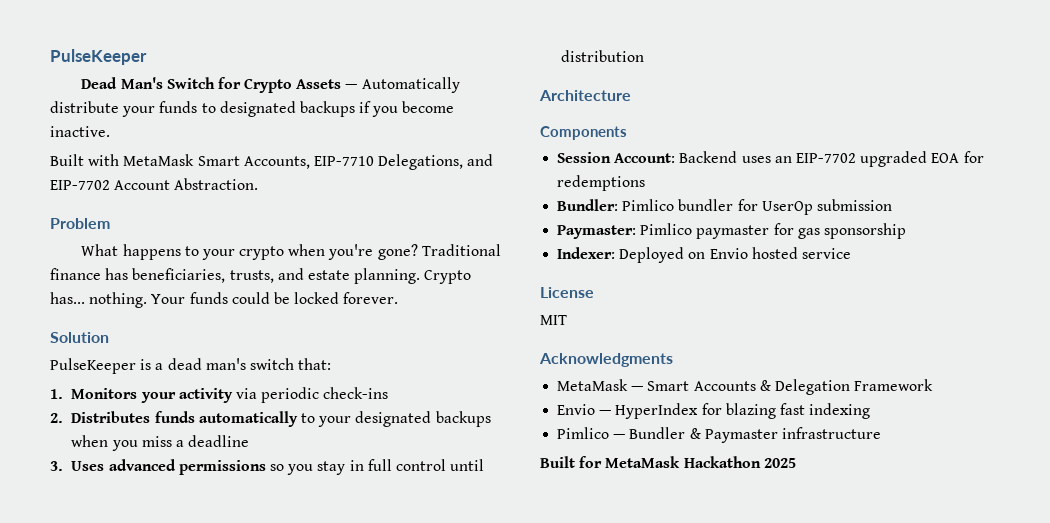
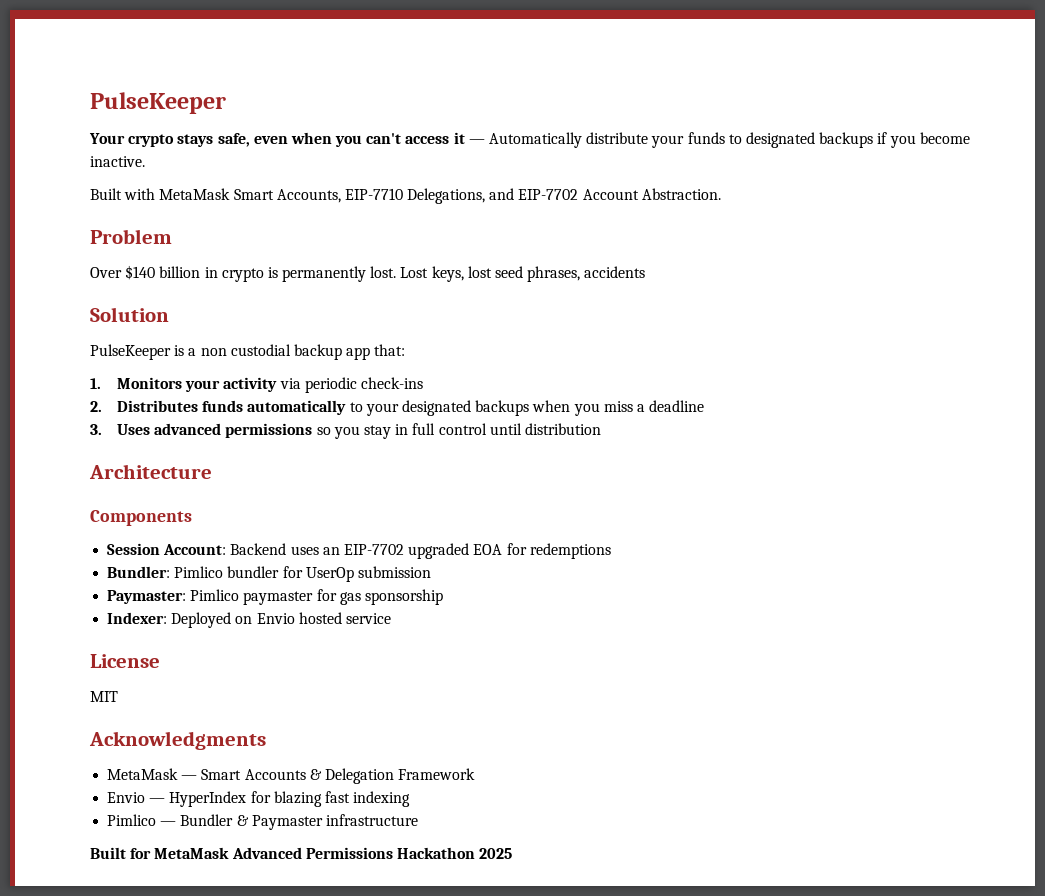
[81,77,342,93] Dead Man's Switch for Crypto Assets -> [89,132,465,147] Your crypto stays safe, even when you can't access it
[81,244,501,260] [50,268,472,284] [50,292,399,308] What happens to your crypto when you're gone? Traditional finance has beneficiaries, trusts, and estate planning. Crypto has... nothing. Your funds could be locked forever. -> [90,265,646,282] Over $140 billion in crypto is permanently lost. Lost keys, lost seed phrases, accidents
[167,358,294,370] dead man's switch -> [200,344,371,360] non custodial backup app
(681, 462) none -> [231,847,393,859] Advanced Permissions

